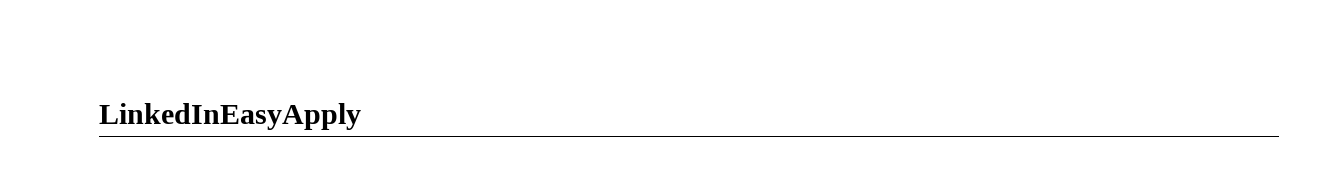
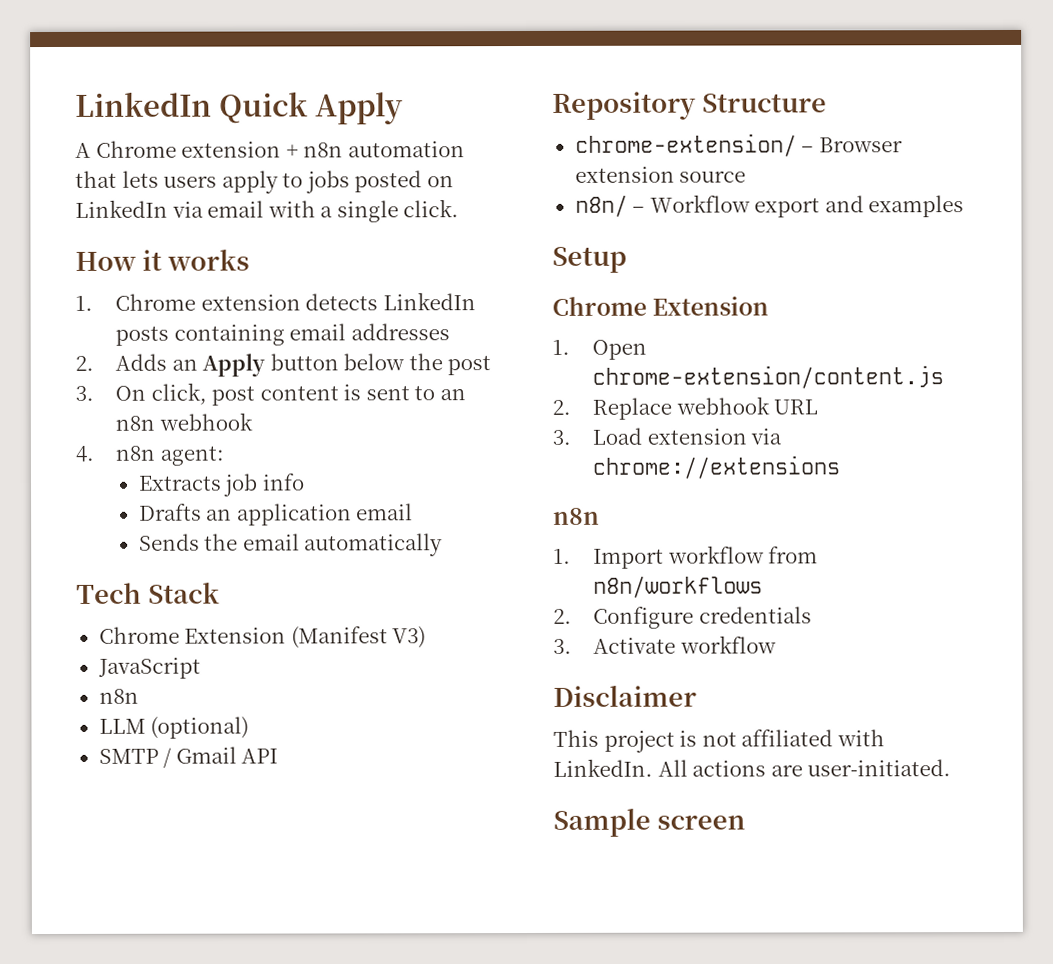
[99,103,361,130] LinkedInEasyApply -> [75,91,403,125] [75,140,465,158] [75,170,454,194] [75,199,460,223] [75,249,250,271] [75,292,476,311] [115,323,450,346] [75,353,492,377] [75,382,466,406] [115,412,253,431] [75,445,224,466] [137,473,305,497] [138,503,414,526] [138,533,444,557] [76,582,220,604] [98,626,427,649] [97,657,201,679] [98,688,139,704] [98,716,250,739] [98,746,279,768] [552,91,827,120] [574,133,903,157] [574,166,747,183] [574,194,965,218] [552,246,627,273] [552,296,770,316] [552,339,648,360] [592,365,945,389] [552,396,819,420] [552,427,783,445] [592,455,841,479] [553,507,600,525] [553,545,819,569] [593,575,764,598] [553,606,812,629] [553,635,777,654] [553,685,697,707] [553,729,885,753] [553,758,952,777] [553,808,745,837] LinkedIn Quick Apply // A Chrome extension + n8n automation that lets users apply to jobs posted on LinkedIn via email with a single click. // How it works // 1. Chrome extension detects LinkedIn posts containing email addresses // 2. Adds an Apply button below the post // 3. On click, post content is sent to an n8n webhook // 4. n8n agent: // Extracts job info // Drafts an application email // Sends the email automatically // Tech Stack // Chrome Extension (Manifest V3) // JavaScript // n8n // LLM (optional) // SMTP / Gmail API // Repository Structure // chrome-extension/ – Browser extension source // n8n/ – Workflow export and examples // Setup // Chrome Extension // 1. Open chrome-extension/content.js // 2. Replace webhook URL // 3. Load extension via chrome://extensions // n8n // 1. Import workflow from n8n/workflows // 2. Configure credentials // 3. Activate workflow // Disclaimer // This project is not affiliated with LinkedIn. All actions are user-initiated. // Sample screen

